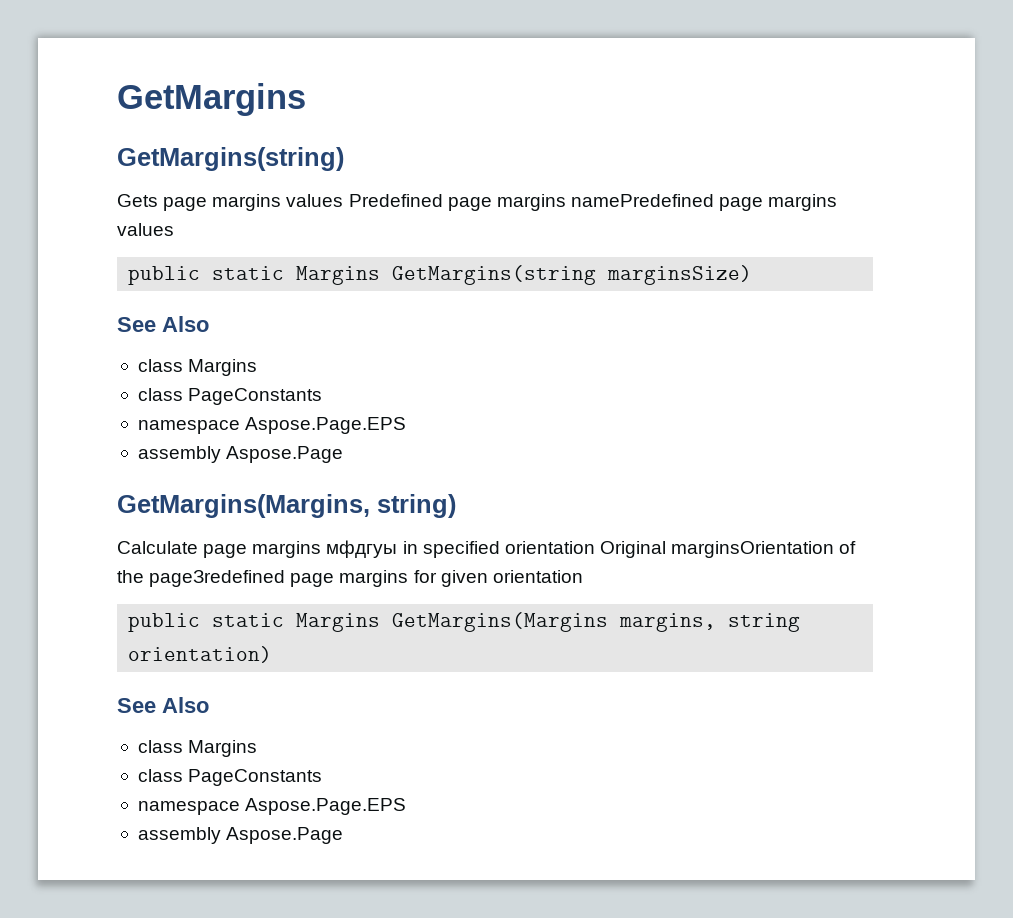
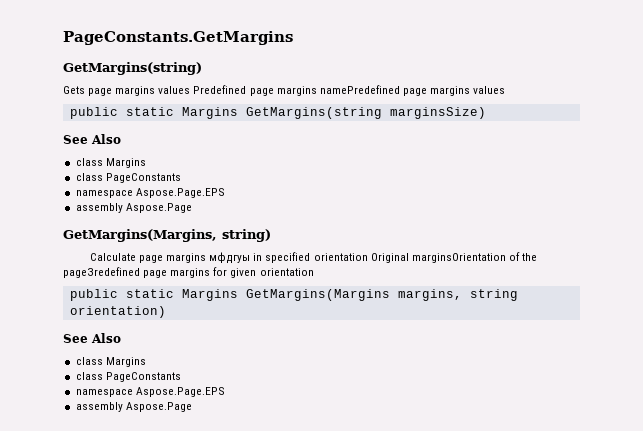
[117,83,306,116] GetMargins -> [63,31,293,45] PageConstants.GetMargins

